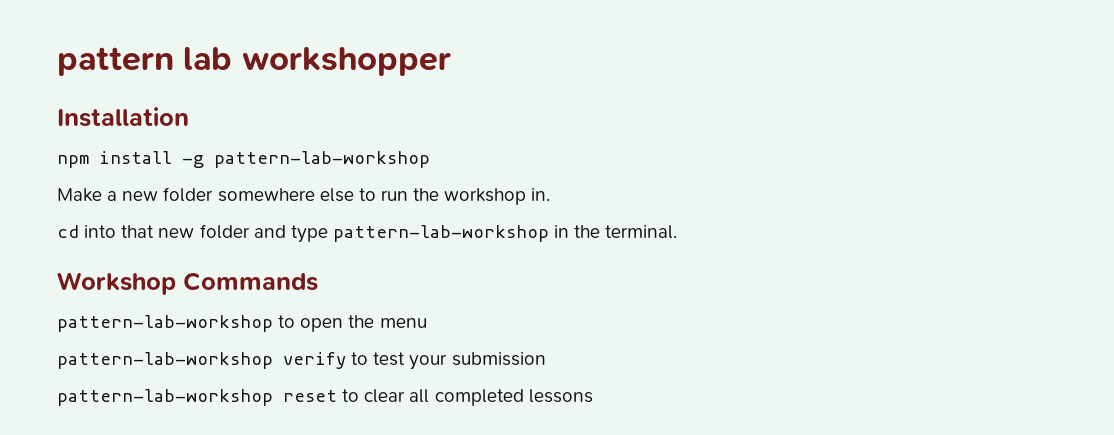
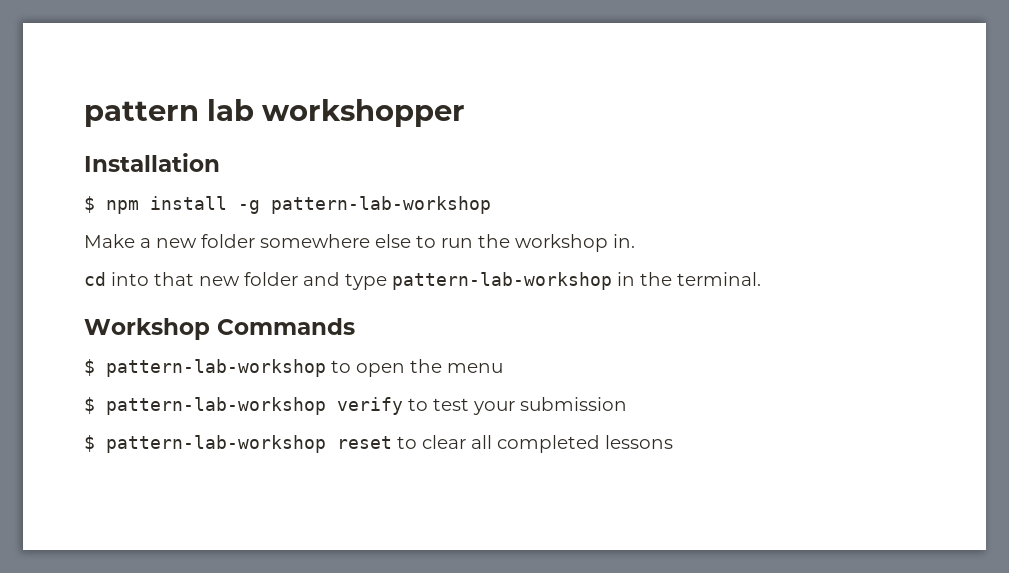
(189, 117) none -> [84,196,95,213] $
(318, 281) none -> [84,359,95,376] $
(427, 323) none -> [84,397,95,414] $
(546, 359) none -> [84,435,95,452] $

